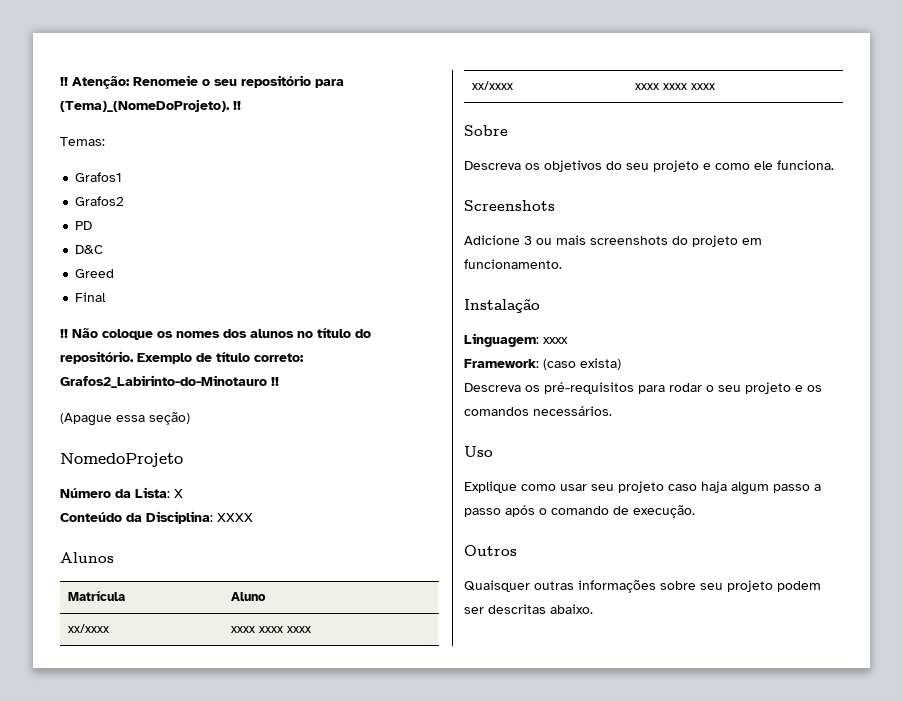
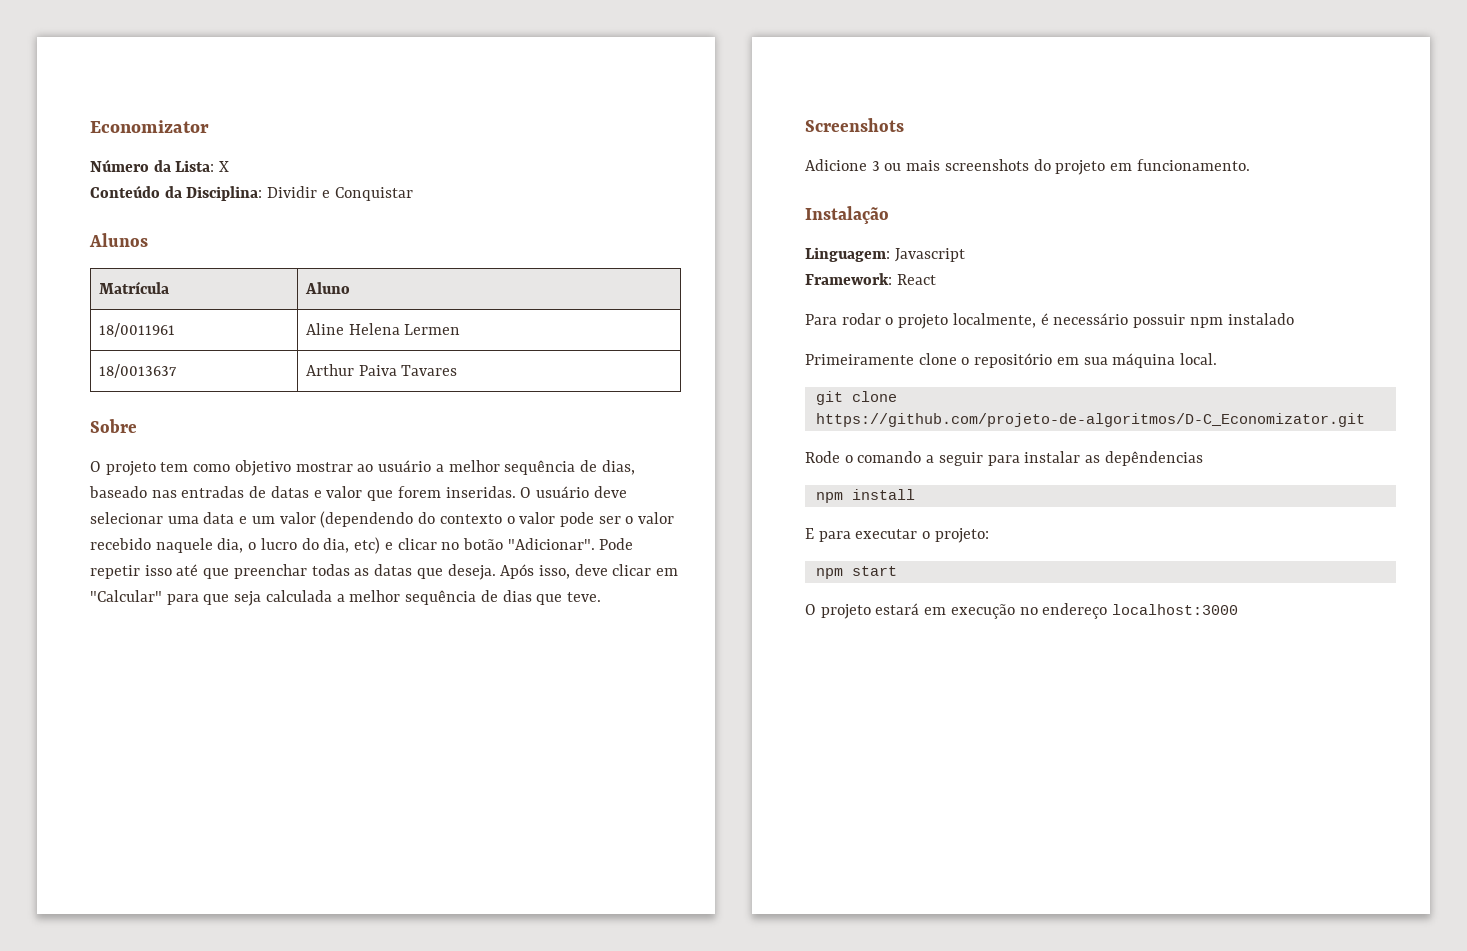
[60,75,344,89] [60,99,241,112] [60,137,105,146] [75,172,123,182] [75,196,125,206] [75,221,93,230] [75,245,104,254] [75,269,115,278] [75,292,107,302] [60,328,371,340] [60,351,304,364] [60,375,279,388] [60,412,190,426] [60,453,183,467] !! Atenção: Renomeie o seu repositório para (Tema)_(NomeDoProjeto). !! // Temas: // Grafos1 // Grafos2 // PD // D&C // Greed // Final // !! Não coloque os nomes dos alunos no título do repositório. Exemplo de título correto: Grafos2_Labirinto-do-Minotauro !! // (Apague essa seção) // NomedoProjeto -> [90,120,209,133] Economizator
[217,513,253,522] XXXX -> [267,186,413,201] Dividir e Conquistar
[68,624,110,633] [231,626,312,633] [472,81,514,90] [635,83,716,90] [464,125,508,136] [464,160,834,172] xx/xxxx | xxxx xxxx xxxx // xx/xxxx | xxxx xxxx xxxx // Sobre // Descreva os objetivos do seu projeto e como ele funciona. -> [98,323,175,337] [305,323,461,335] [98,364,177,378] [305,364,458,376] [90,419,137,433] [90,460,635,476] [89,486,627,501] [90,511,675,528] [90,537,634,554] [90,564,679,580] [90,590,601,606] 18/0011961 | Aline Helena Lermen // 18/0013637 | Arthur Paiva Tavares // Sobre // O projeto tem como objetivo mostrar ao usuário a melhor sequência de dias, baseado nas entradas de datas e valor que forem inseridas. O usuário deve selecionar uma data e um valor (dependendo do contexto o valor pode ser o valor recebido naquele dia, o lucro do dia, etc) e clicar no botão "Adicionar". Pode repetir isso até que preenchar todas as datas que deseja. Após isso, deve clicar em "Calcular" para que seja calculada a melhor sequência de dias que teve.
[543,337,568,344] xxxx -> [894,248,965,262] Javascript
[543,358,621,370] [464,382,822,394] [464,406,612,416] [464,446,493,457] [464,481,821,495] [464,505,695,518] [464,545,517,556] [464,580,821,593] [464,604,593,614] (caso exista) // Descreva os pré-requisitos para rodar o seu projeto e os comandos necessários. // Uso // Explique como usar seu projeto caso haja algum passo a passo após o comando de execução. // Outros // Quaisquer outras informações sobre seu projeto podem ser descritas abaixo. -> [896,274,936,285] [805,313,1294,329] [805,353,1218,368] [815,391,897,405] [815,413,1365,427] [805,451,1203,466] [815,489,915,503] [805,528,989,543] [815,566,897,579] [805,603,1239,619] React // Para rodar o projeto localmente, é necessário possuir npm instalado // Primeiramente clone o repositório em sua máquina local. // git clone https://github.com/projeto-de-algoritmos/D-C_Economizator.git // Rode o comando a seguir para instalar as depêndencias // npm install // E para executar o projeto: // npm start // O projeto estará em execução no endereço localhost:3000

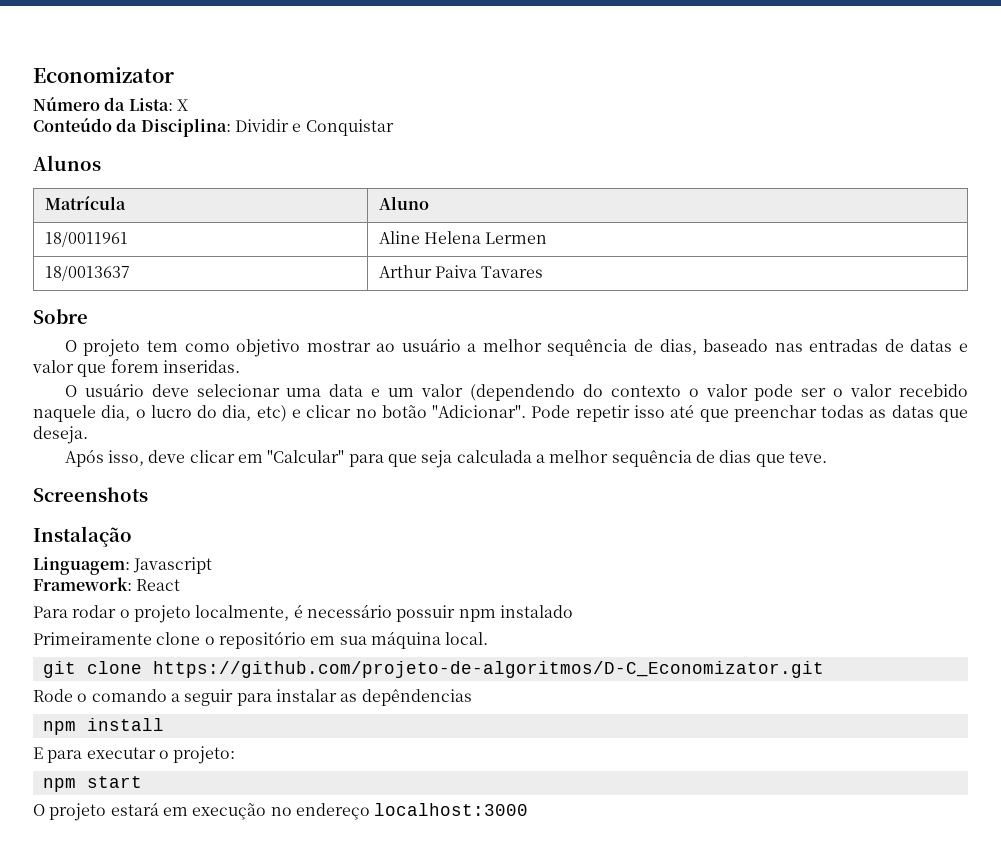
(516, 492) none -> (240, 366) //
(496, 572) none -> (88, 435) //
[805,159,1250,175] // Adicione 3 ou mais screenshots do projeto em funcionamento. -> (148, 494) none

